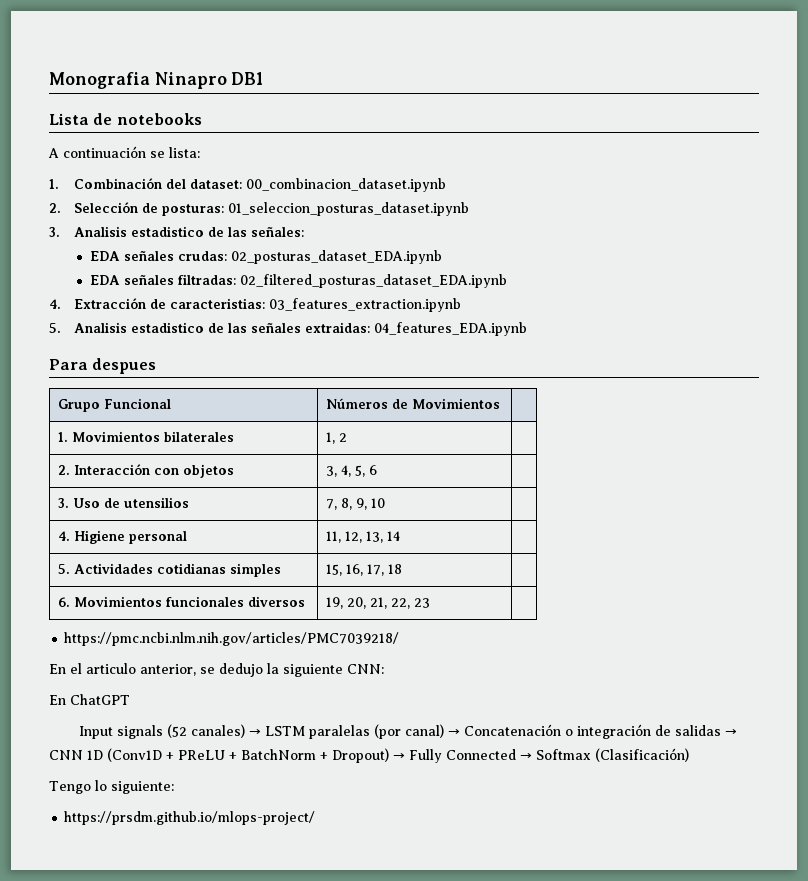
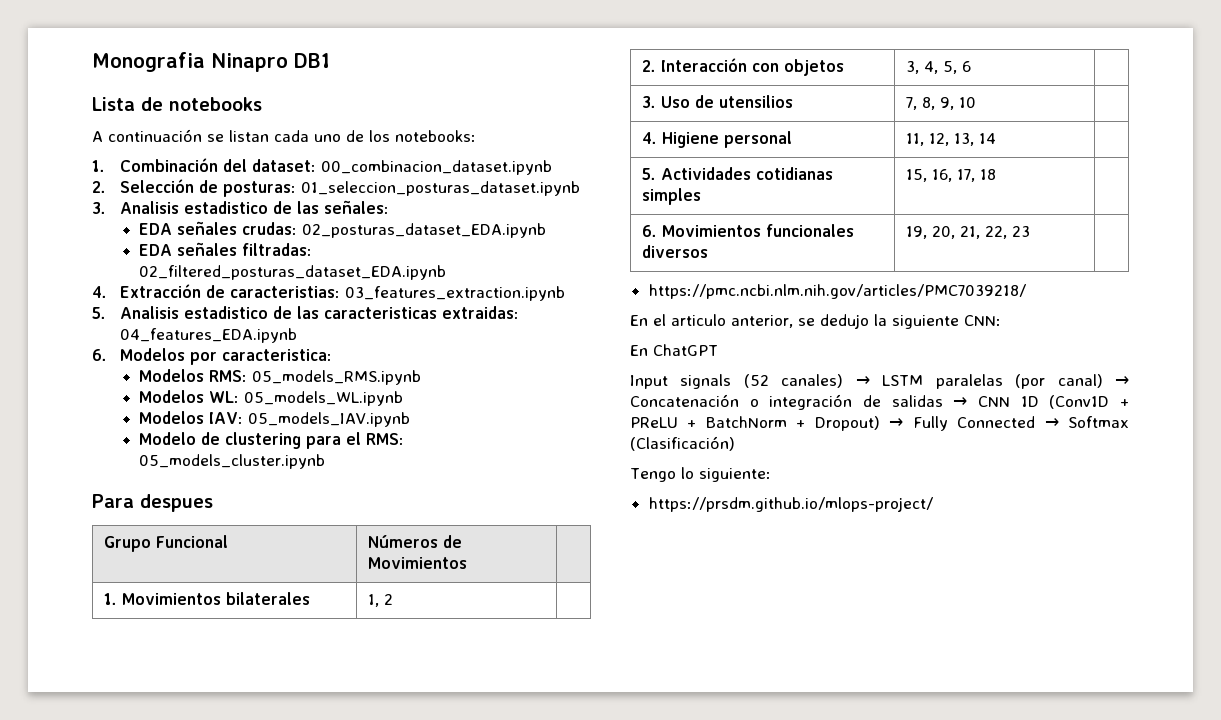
[169,147,200,158] lista: -> [229,130,476,142] listan cada uno de los notebooks:
[251,323,302,333] señales -> [324,307,438,319] caracteristicas
(528, 329) none -> [92,348,333,365] [138,369,421,385] [138,390,403,406] [138,411,410,427] [138,432,404,449] [138,454,325,469] // 6. Modelos por caracteristica: // Modelos RMS: 05_models_RMS.ipynb // Modelos WL: 05_models_WL.ipynb // Modelos IAV: 05_models_IAV.ipynb // Modelo de clustering para el RMS: 05_models_cluster.ipynb

